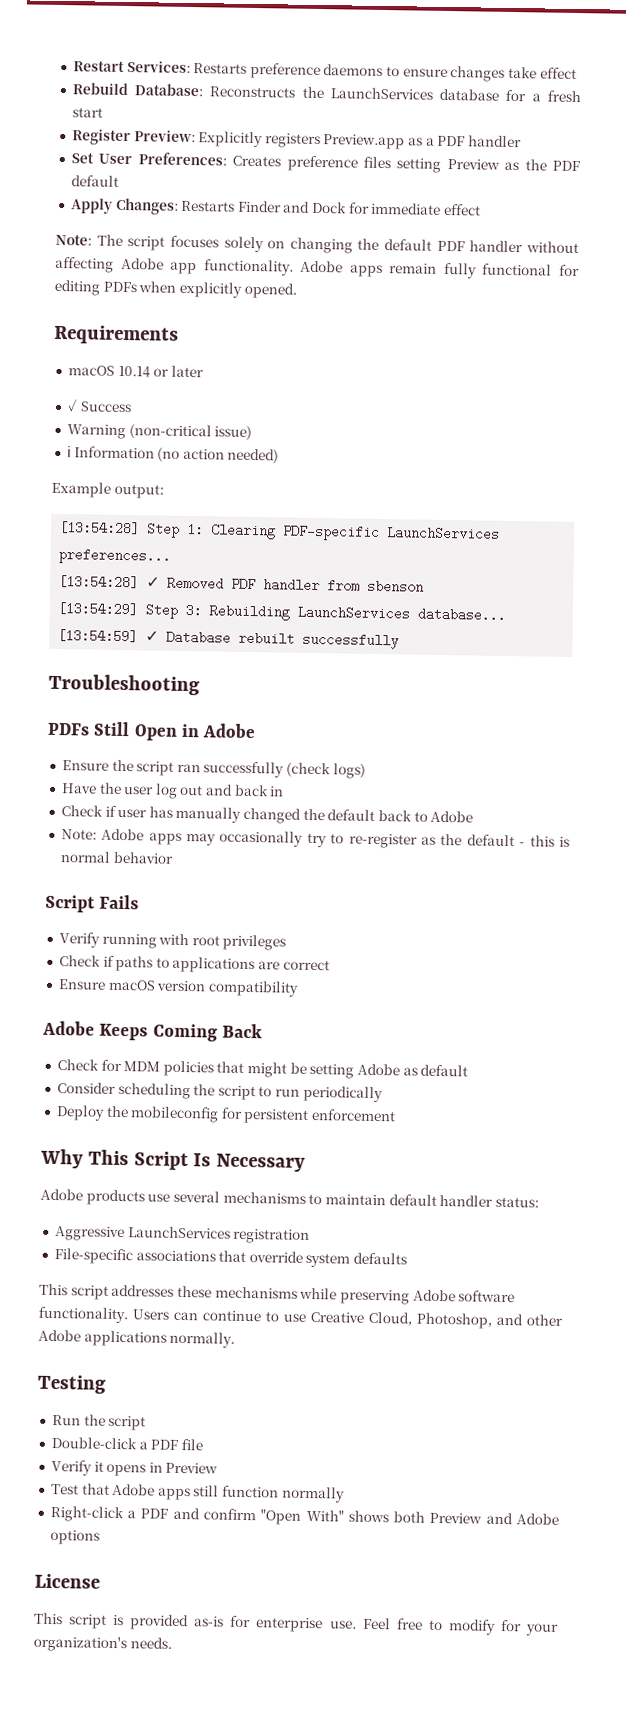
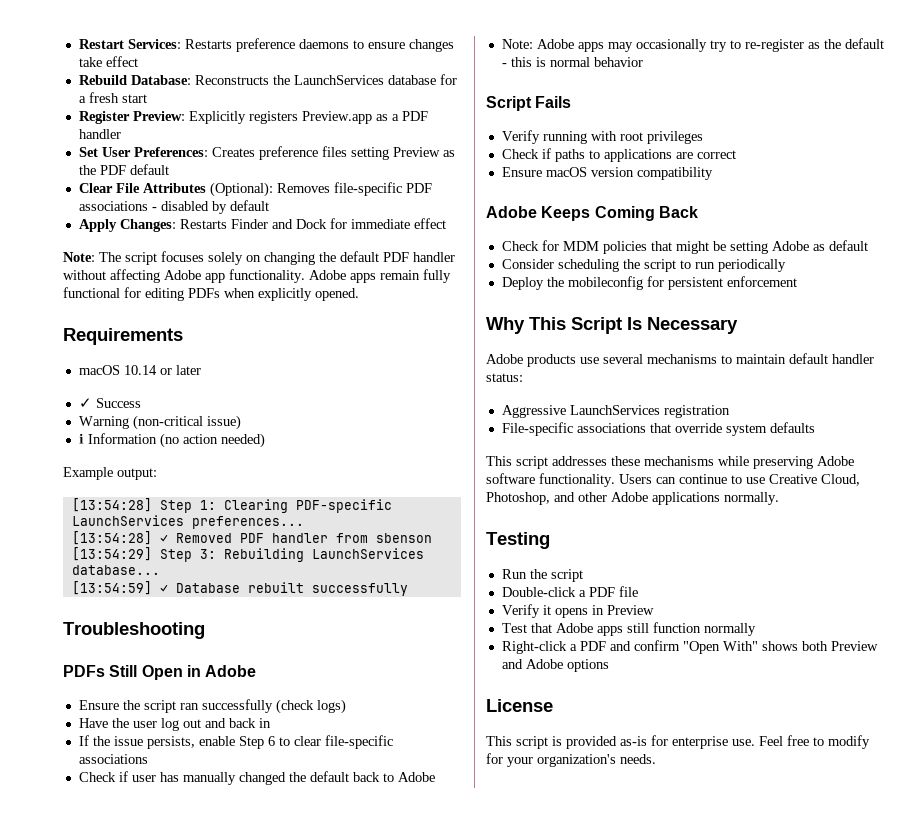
(119, 181) none -> [78,182,432,197] [78,200,269,214] // Clear File Attributes (Optional): Removes file-specific PDF associations - disabled by default
(285, 791) none -> [78,735,393,749] [78,754,148,764] // If the issue persists, enable Step 6 to clear file-specific associations

